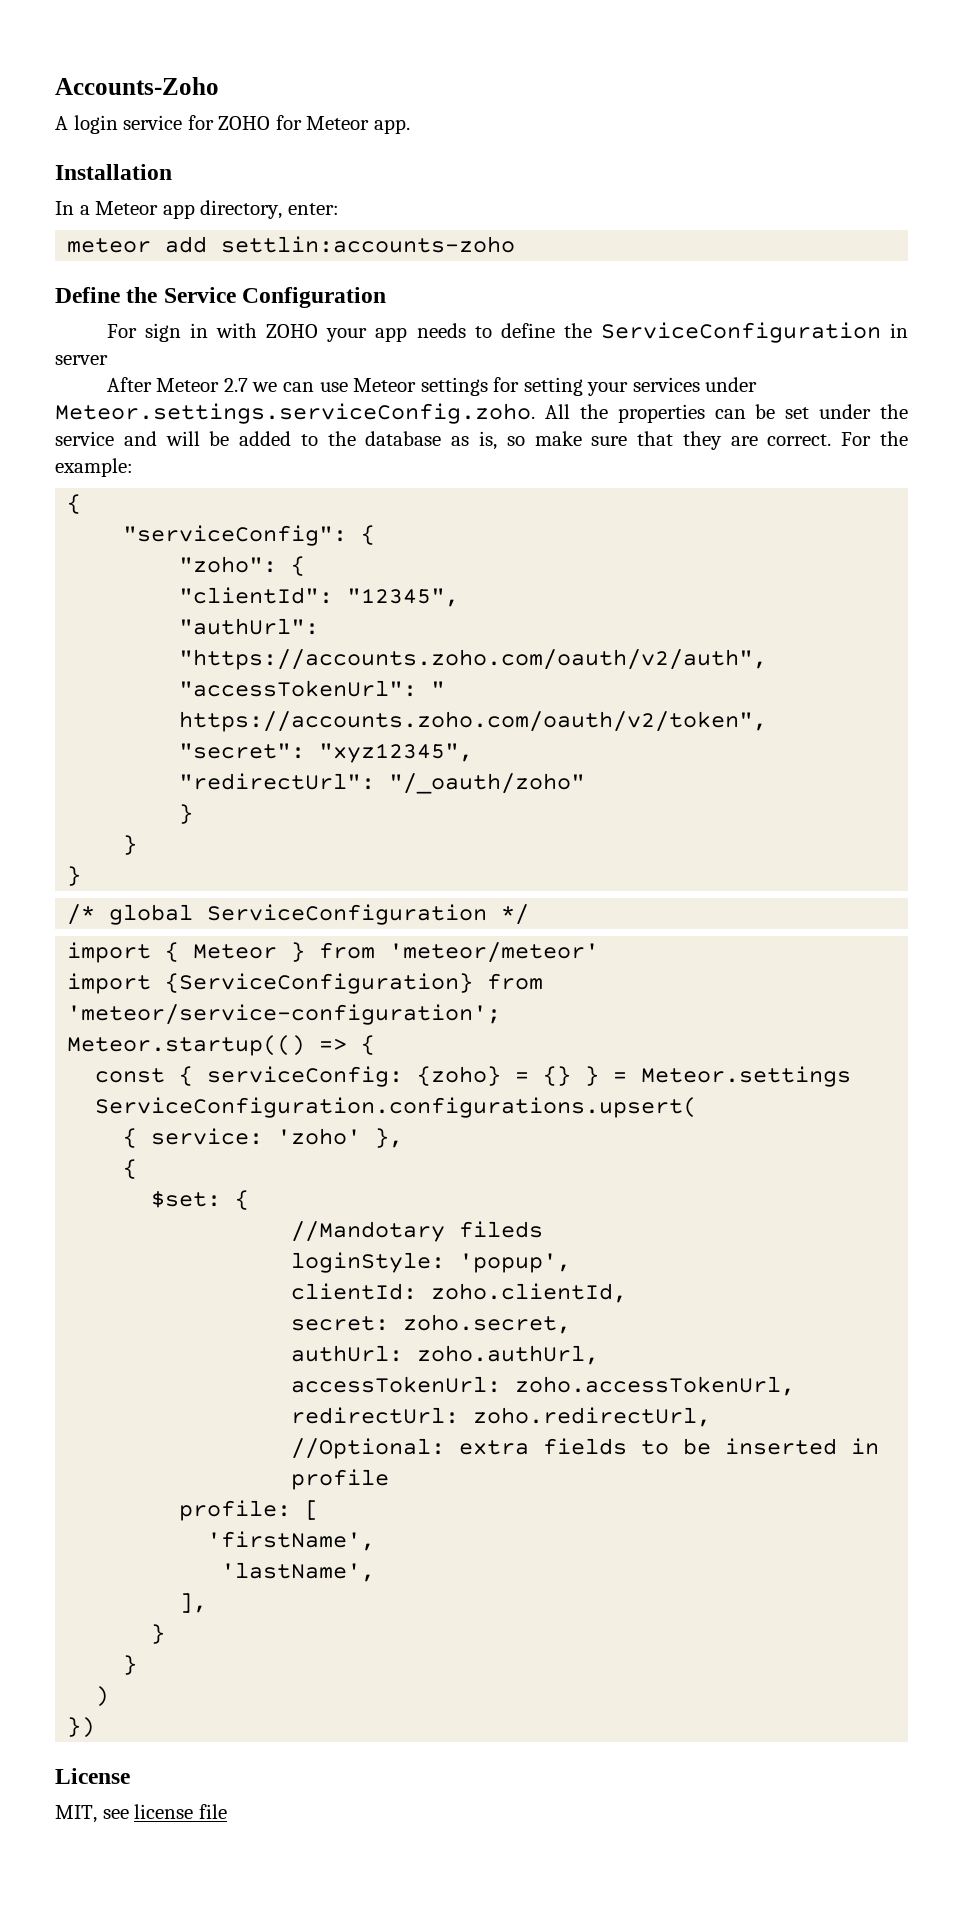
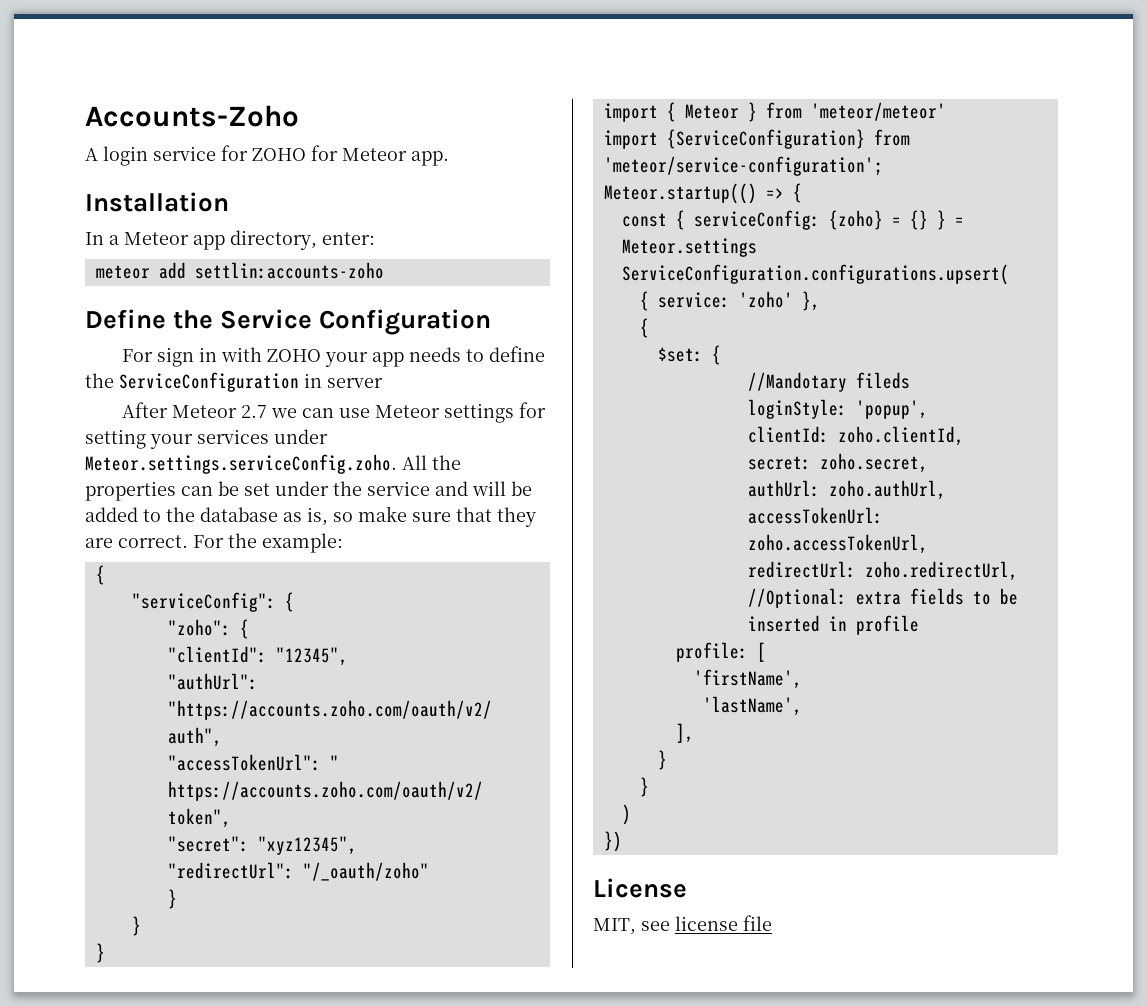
[67,904,530,925] // /* global ServiceConfiguration */ -> (105, 953) none

